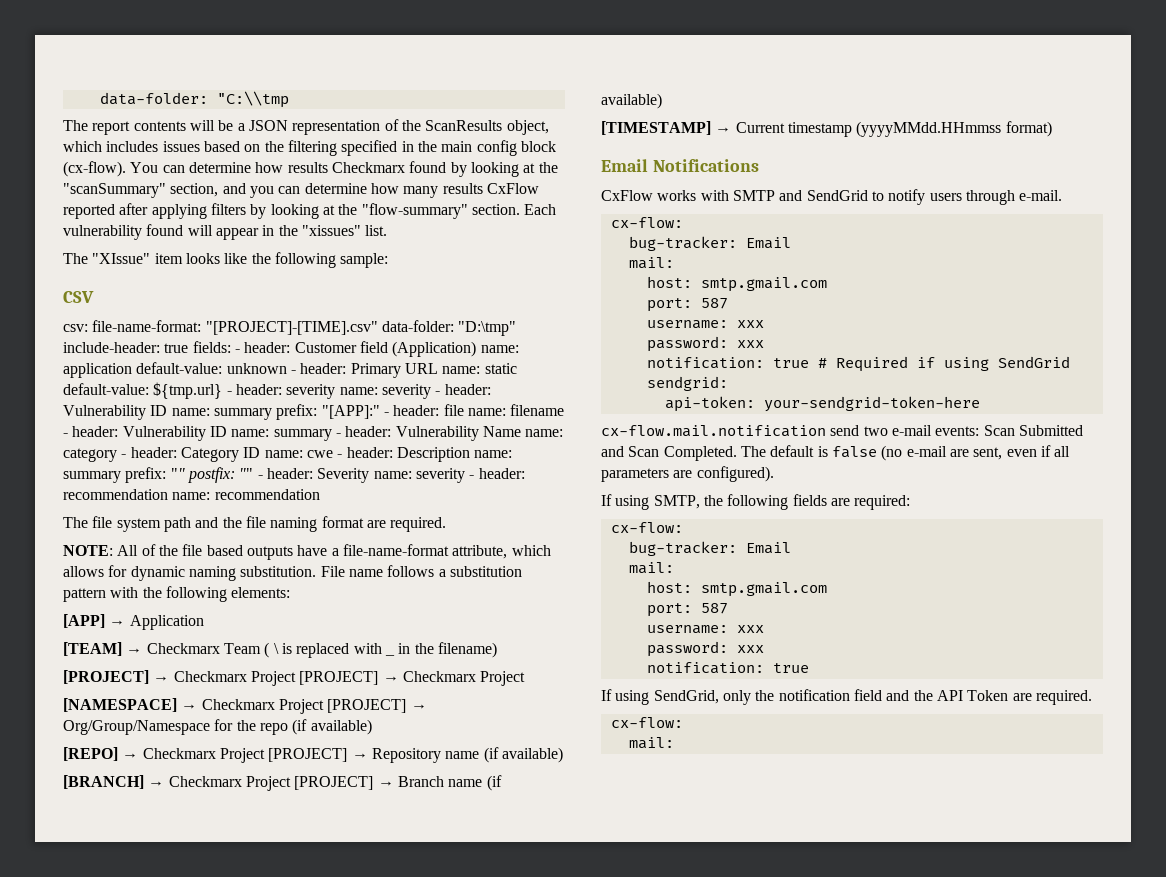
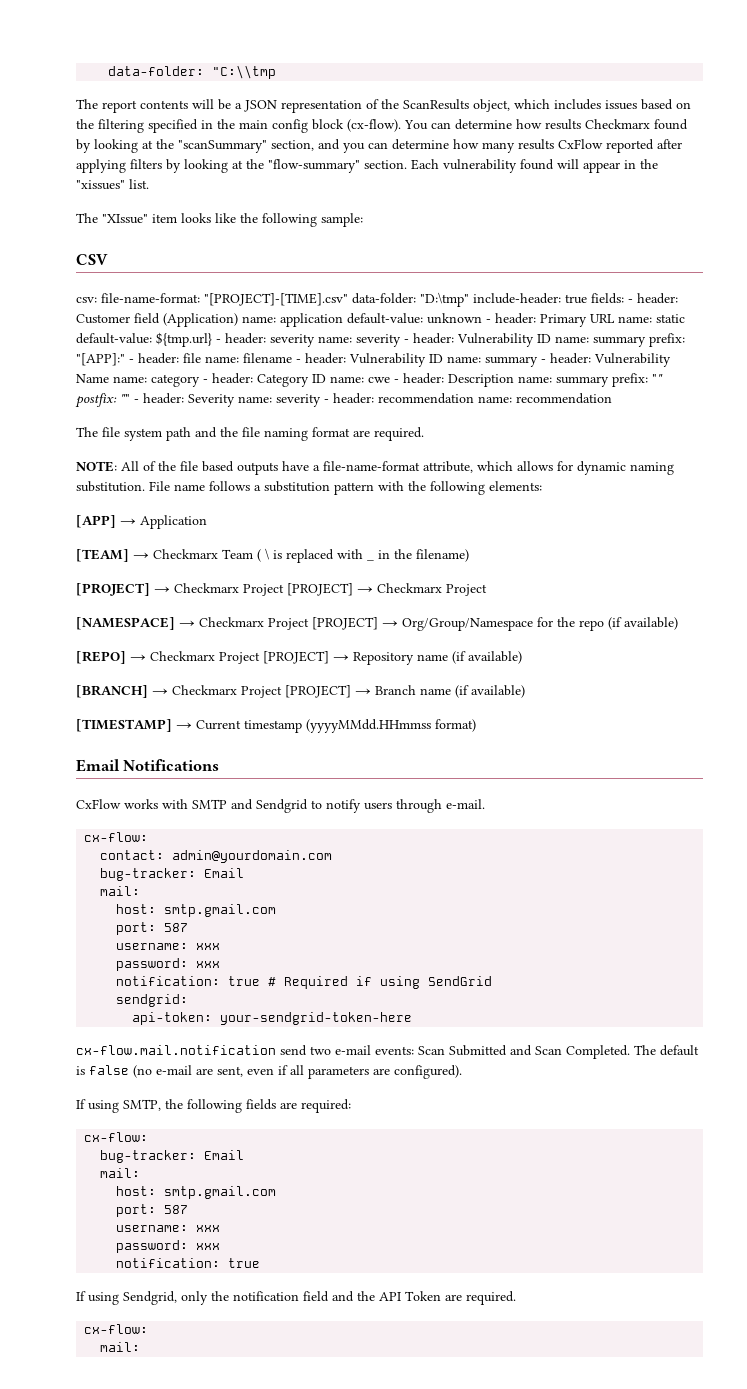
[806,190,868,201] SendGrid -> [256,799,308,813] Sendgrid
(683, 222) none -> [100,850,333,863] // contact: admin@yourdomain.com
[653,690,719,704] SendGrid, -> [123,1291,177,1305] Sendgrid,

